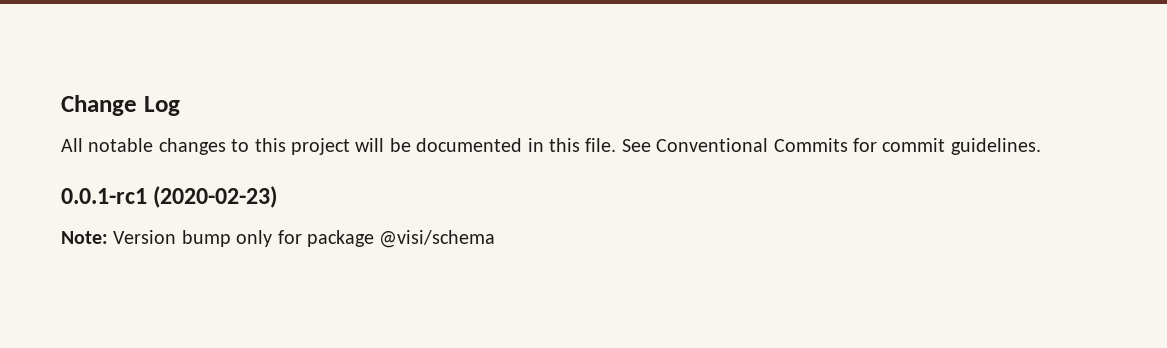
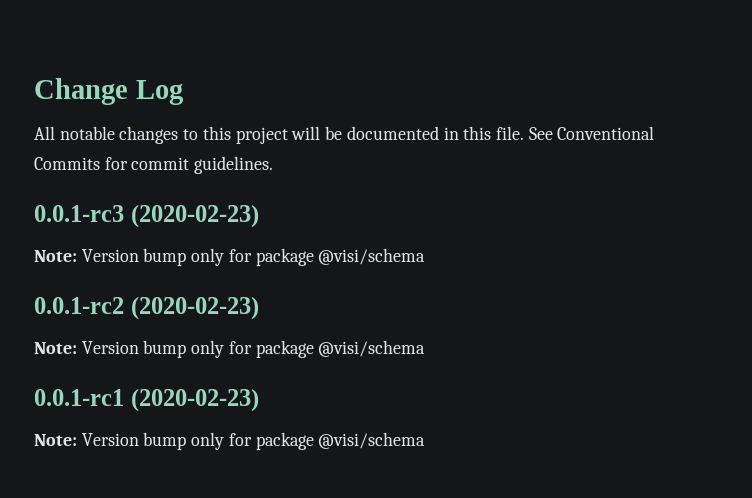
(1041, 146) none -> [34,205,259,228] [34,248,426,266] [34,297,259,320] [34,340,426,358] // 0.0.1-rc3 (2020-02-23) // Note: Version bump only for package @visi/schema // 0.0.1-rc2 (2020-02-23) // Note: Version bump only for package @visi/schema

